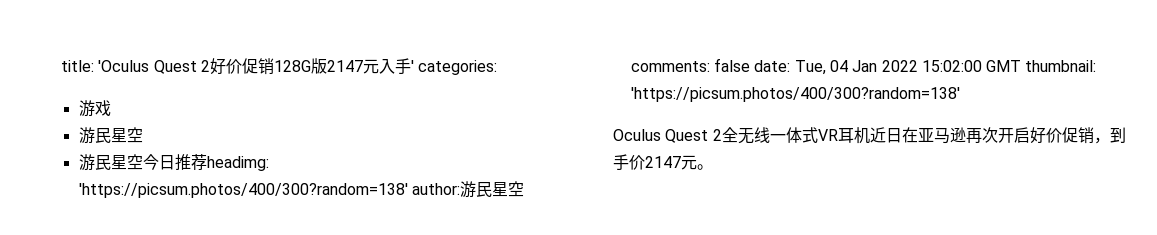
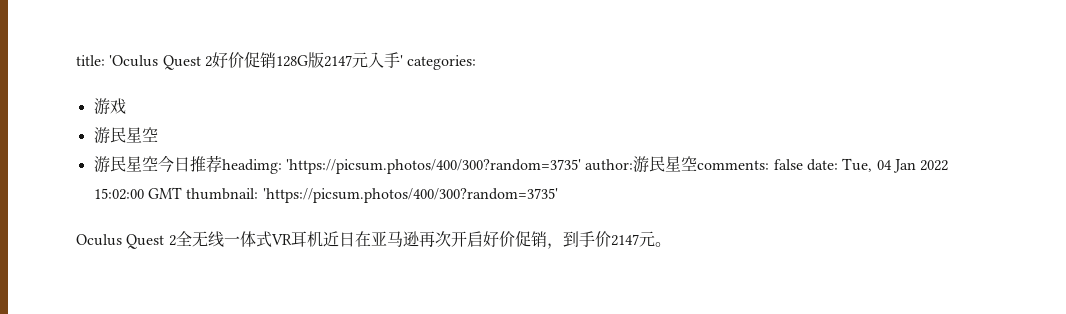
[78,183,408,198] 'https://picsum.photos/400/300?random=138' -> [285,159,581,174] 'https://picsum.photos/400/300?random=3735'
[630,87,960,102] 'https://picsum.photos/400/300?random=138' -> [262,188,558,203] 'https://picsum.photos/400/300?random=3735'

